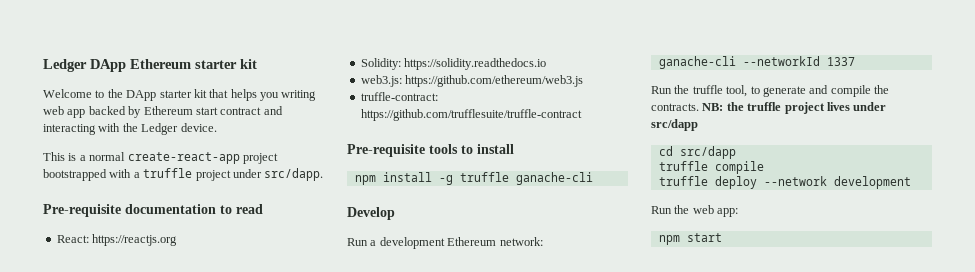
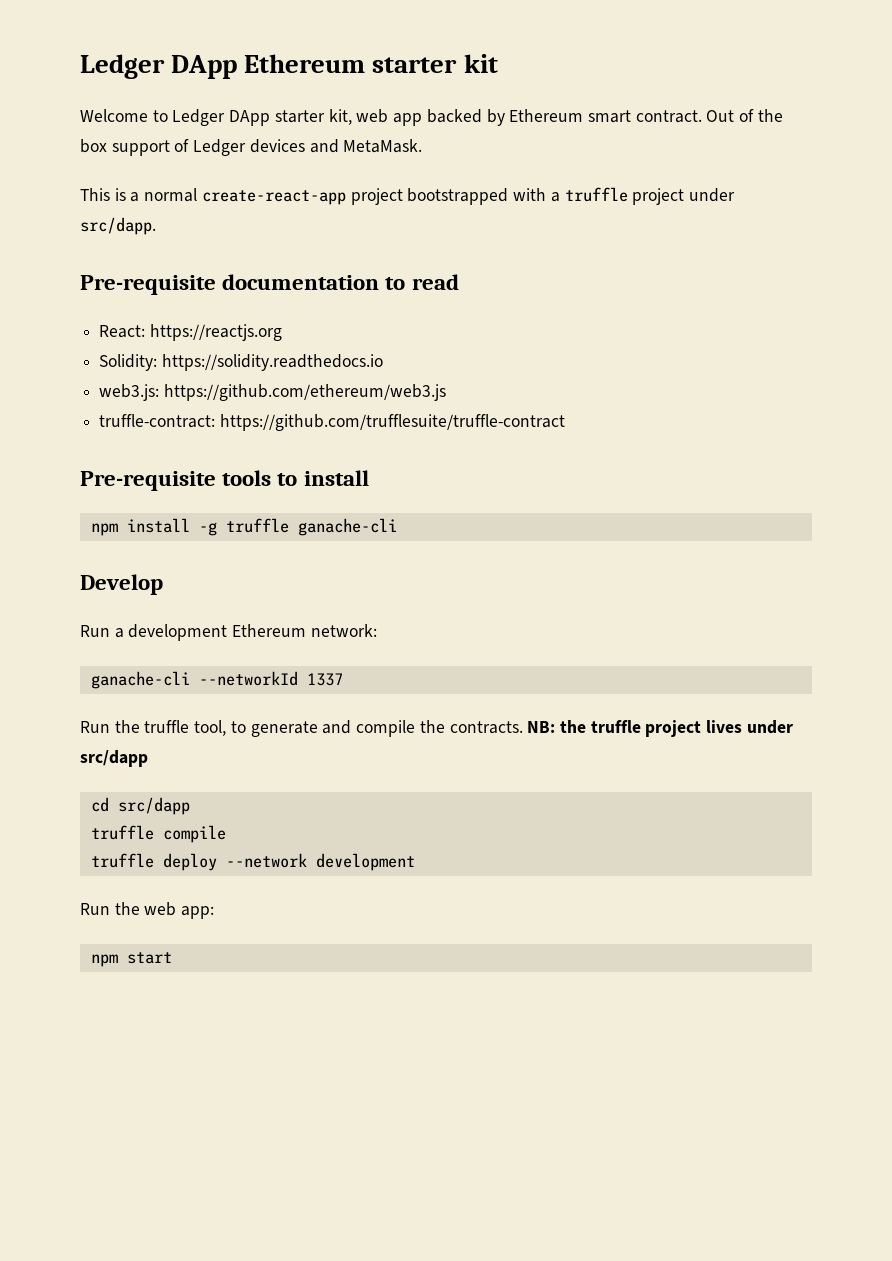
[107,89,123,98] the -> [172,109,226,126] Ledger
[193,89,317,101] kit that helps you writing -> [328,109,352,125] kit,
[195,106,283,115] [43,123,217,135] start contract and interacting with the Ledger device. -> [587,109,783,123] [80,139,423,156] smart contract. Out of the box support of Ledger devices and MetaMask.

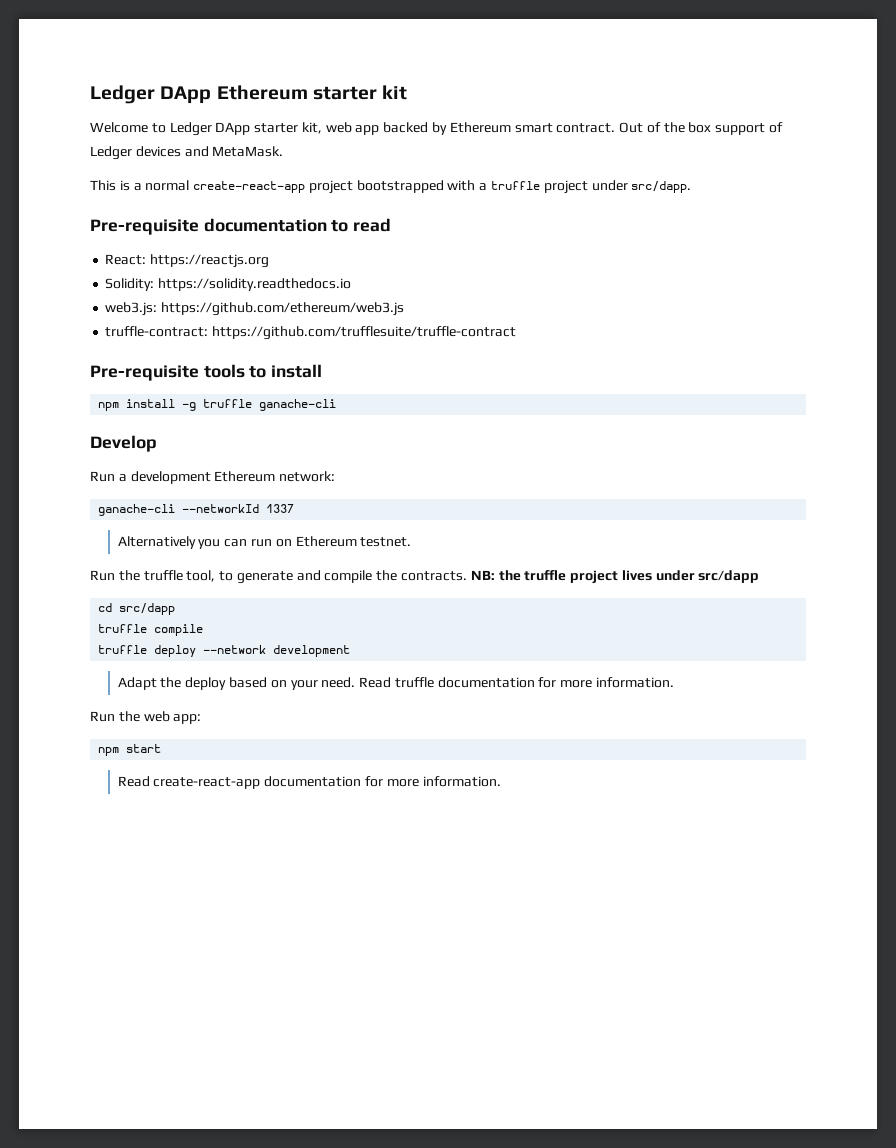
(343, 679) none -> [117,536,412,549] // Alternatively you can run on Ethereum testnet.
(415, 862) none -> [117,677,675,690] // Adapt the deploy based on your need. Read truffle documentation for more information.
(172, 958) none -> [117,776,501,789] // Read create-react-app documentation for more information.

